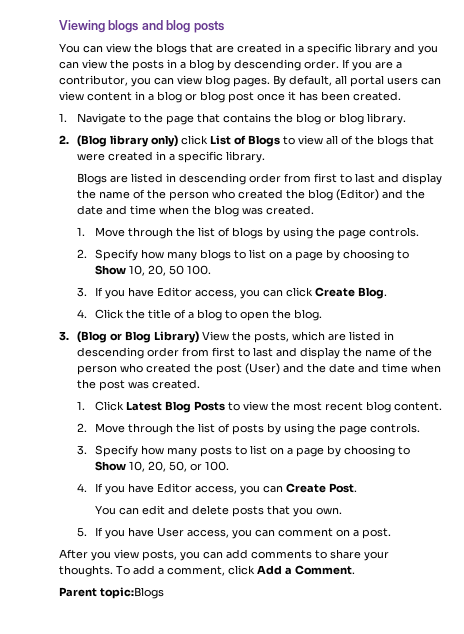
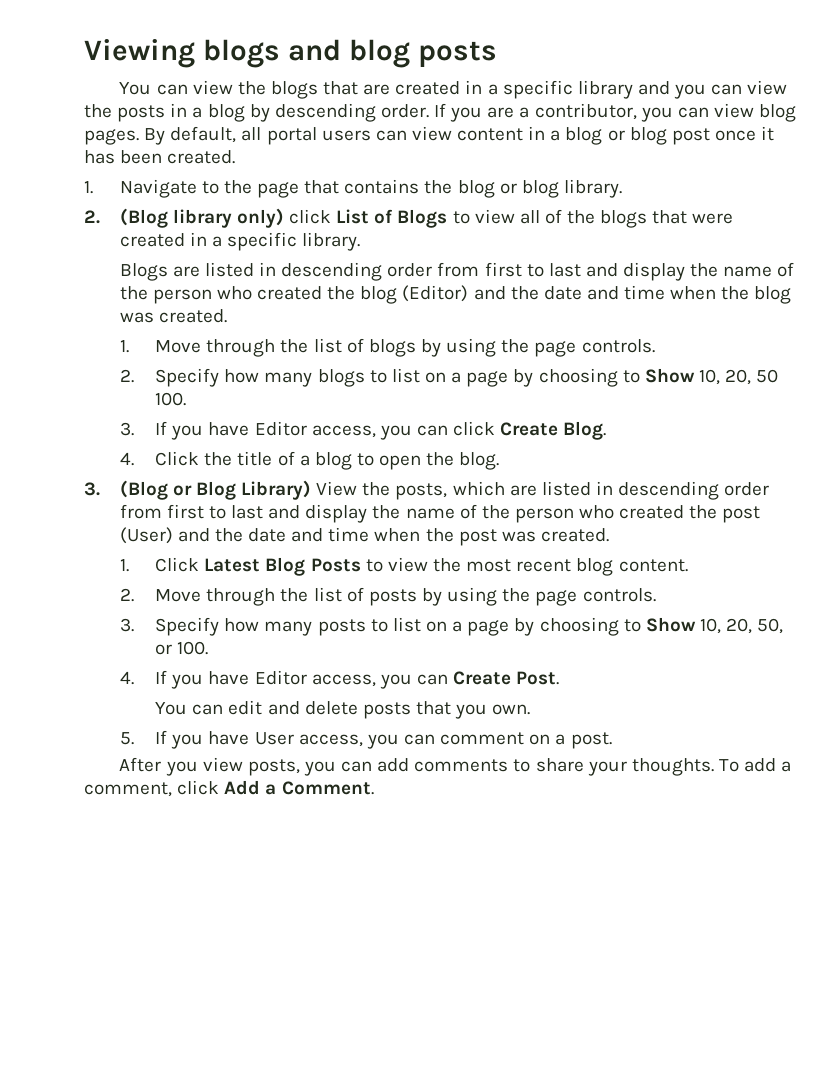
[59,587,164,599] // Parent topic:Blogs -> (374, 788) none

